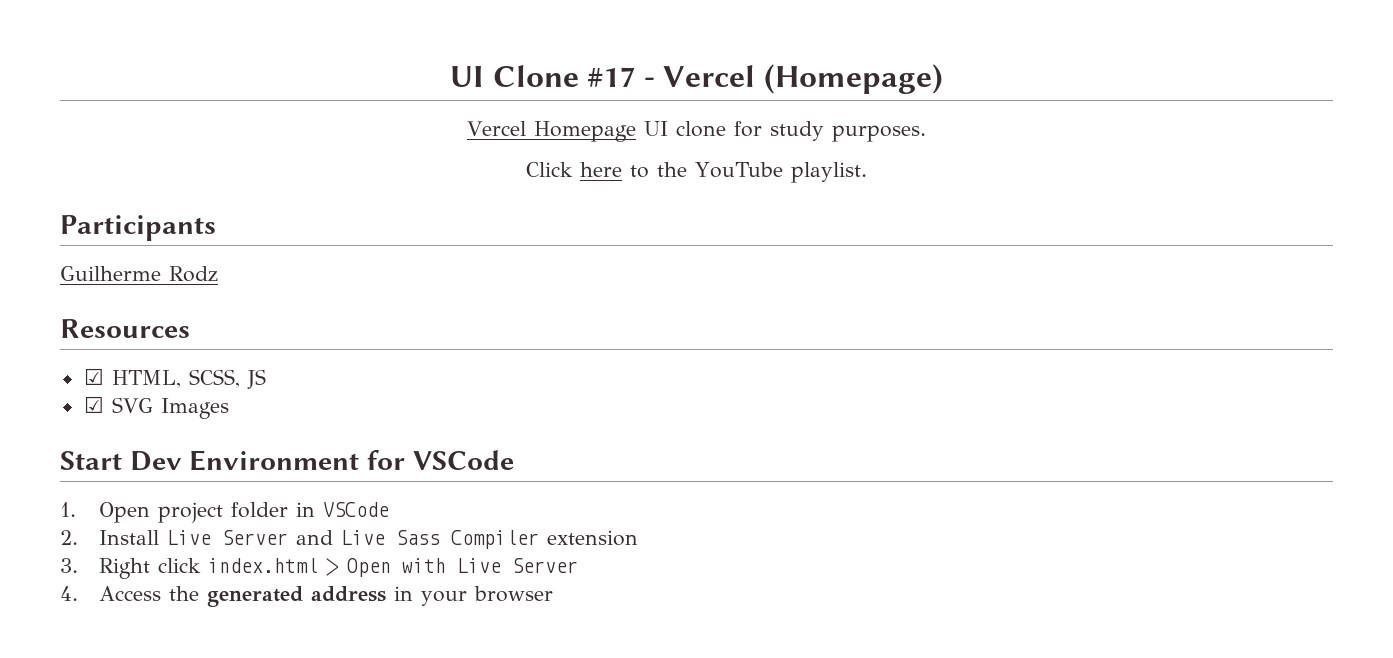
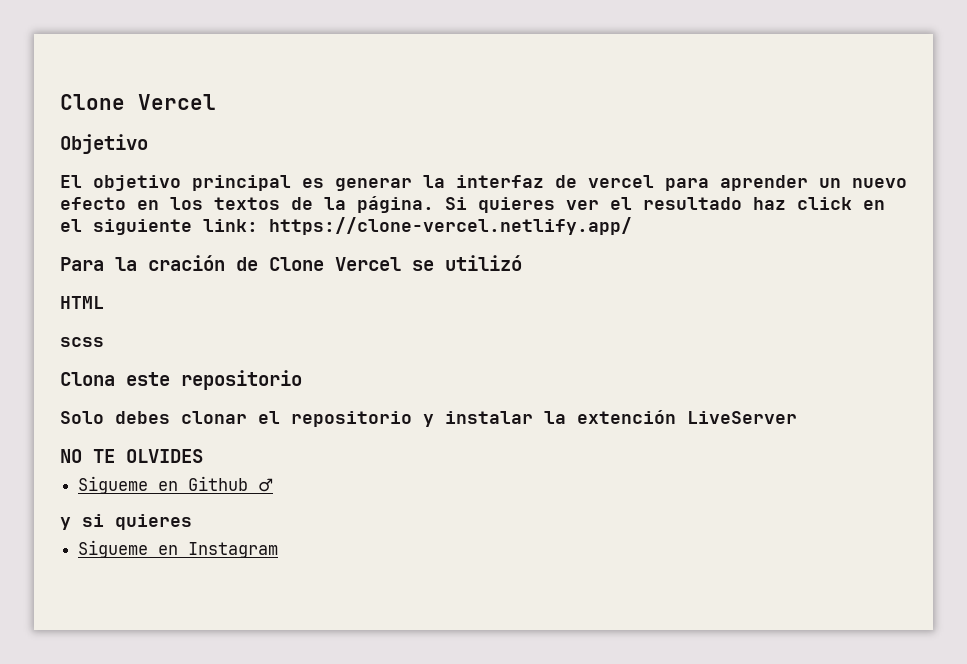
[449,64,944,94] [467,121,926,142] [525,162,868,183] [60,215,216,241] [60,266,218,282] [60,319,190,338] [83,368,266,389] [83,396,229,419] [60,450,514,471] [60,502,389,523] [60,530,638,549] [60,558,578,579] [60,586,553,607] UI Clone #17 - Vercel (Homepage) // Vercel Homepage UI clone for study purposes. // Click here to the YouTube playlist. // Participants // Guilherme Rodz // Resources // ☑ HTML, SCSS, JS // ☑ SVG Images // Start Dev Environment for VSCode // 1. Open project folder in VSCode // 2. Install Live Server and Live Sass Compiler extension // 3. Right click index.html > Open with Live Server // 4. Access the generated address in your browser -> [60,94,216,110] [60,134,148,154] [60,175,907,191] [60,196,885,213] [60,217,632,235] [60,255,522,271] [60,296,104,309] [60,337,104,347] [60,370,302,390] [60,410,797,427] [60,449,203,463] [78,476,274,494] [60,514,192,530] [78,540,279,558] Clone Vercel // Objetivo // El objetivo principal es generar la interfaz de vercel para aprender un nuevo efecto en los textos de la página. Si quieres ver el resultado haz click en el siguiente link: https://clone-vercel.netlify.app/ // Para la cración de Clone Vercel se utilizó // HTML // scss // Clona este repositorio // Solo debes clonar el repositorio y instalar la extención LiveServer // NO TE OLVIDES // Sigueme en Github ♂ // y si quieres // Sigueme en Instagram

